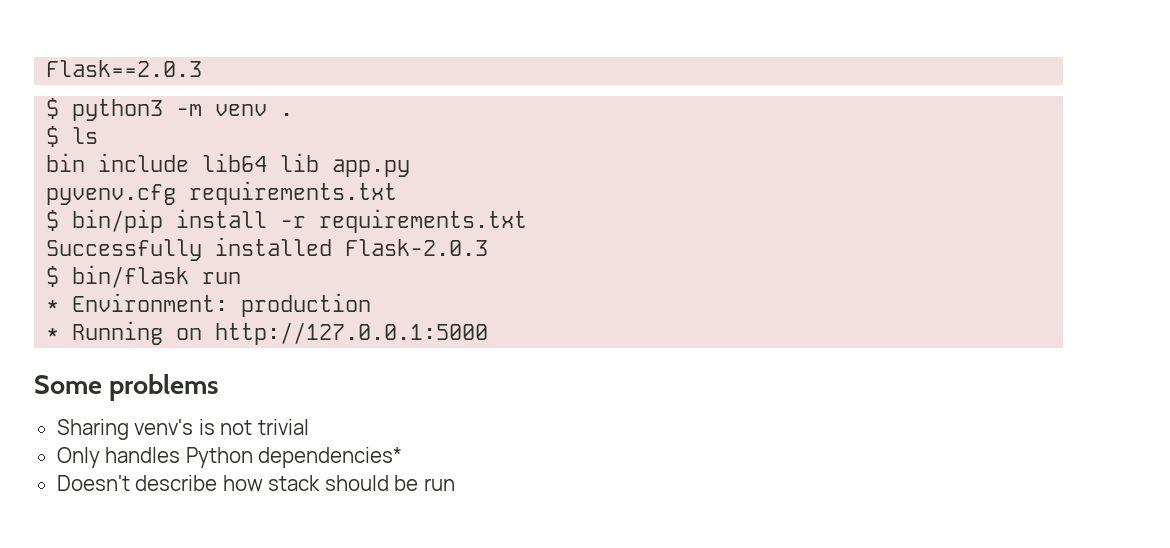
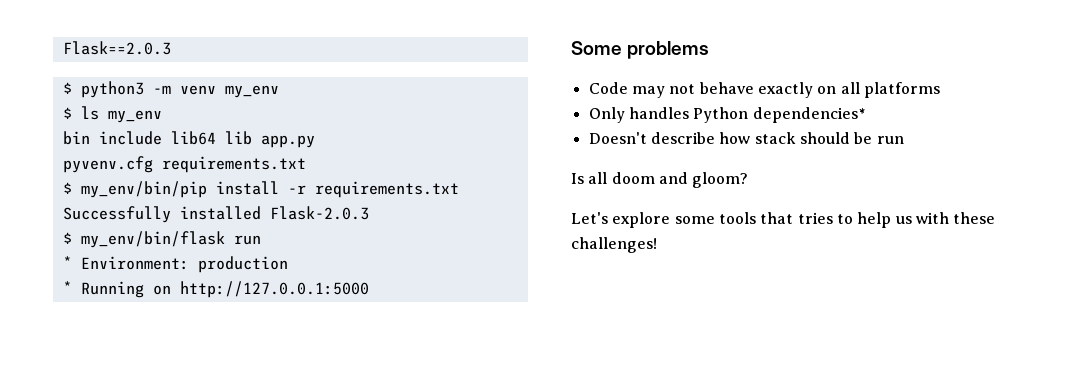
[280,113,294,116] . -> [224,85,279,98] my_env
(99, 135) none -> [107,110,162,123] my_env
[72,209,164,233] bin/pip -> [80,181,207,198] my_env/bin/pip
[72,265,190,288] bin/flask -> [80,231,225,248] my_env/bin/flask
[56,419,309,440] Sharing venv's is not trivial -> [588,82,940,98] Code may not behave exactly on all platforms
(455, 484) none -> [571,172,749,188] [571,212,996,228] [571,237,657,253] // Is all doom and gloom? // Let's explore some tools that tries to help us with these challenges!

